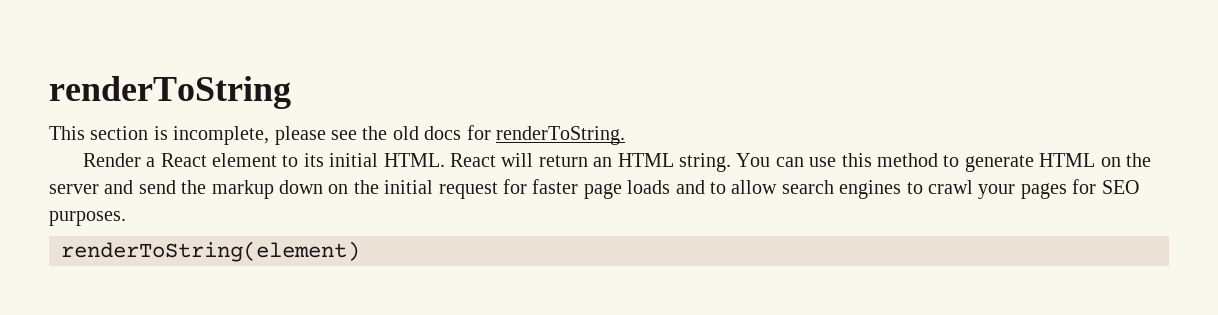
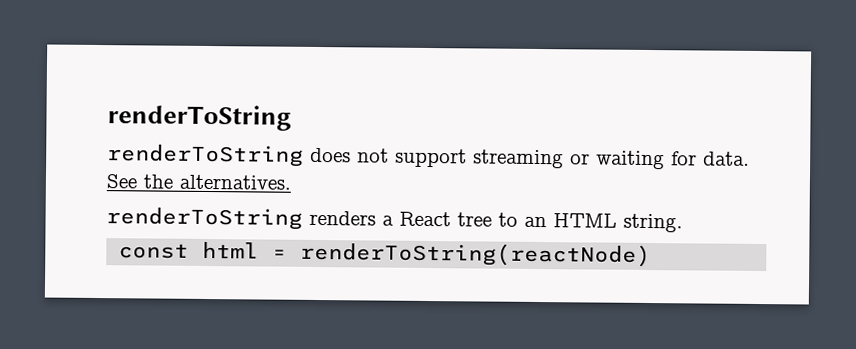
[49,125,625,145] [82,153,1152,172] [49,179,1139,199] [49,211,126,226] [61,241,360,262] This section is incomplete, please see the old docs for renderToString. // Render a React element to its initial HTML. React will return an HTML string. You can use this method to generate HTML on the server and send the markup down on the initial request for faster page loads and to allow search engines to crawl your pages for SEO purposes. // renderToString(element) -> [107,144,750,170] [106,174,291,190] [106,207,683,233] [118,241,652,268] renderToString does not support streaming or waiting for data. See the alternatives. // renderToString renders a React tree to an HTML string. // const html = renderToString(reactNode)

